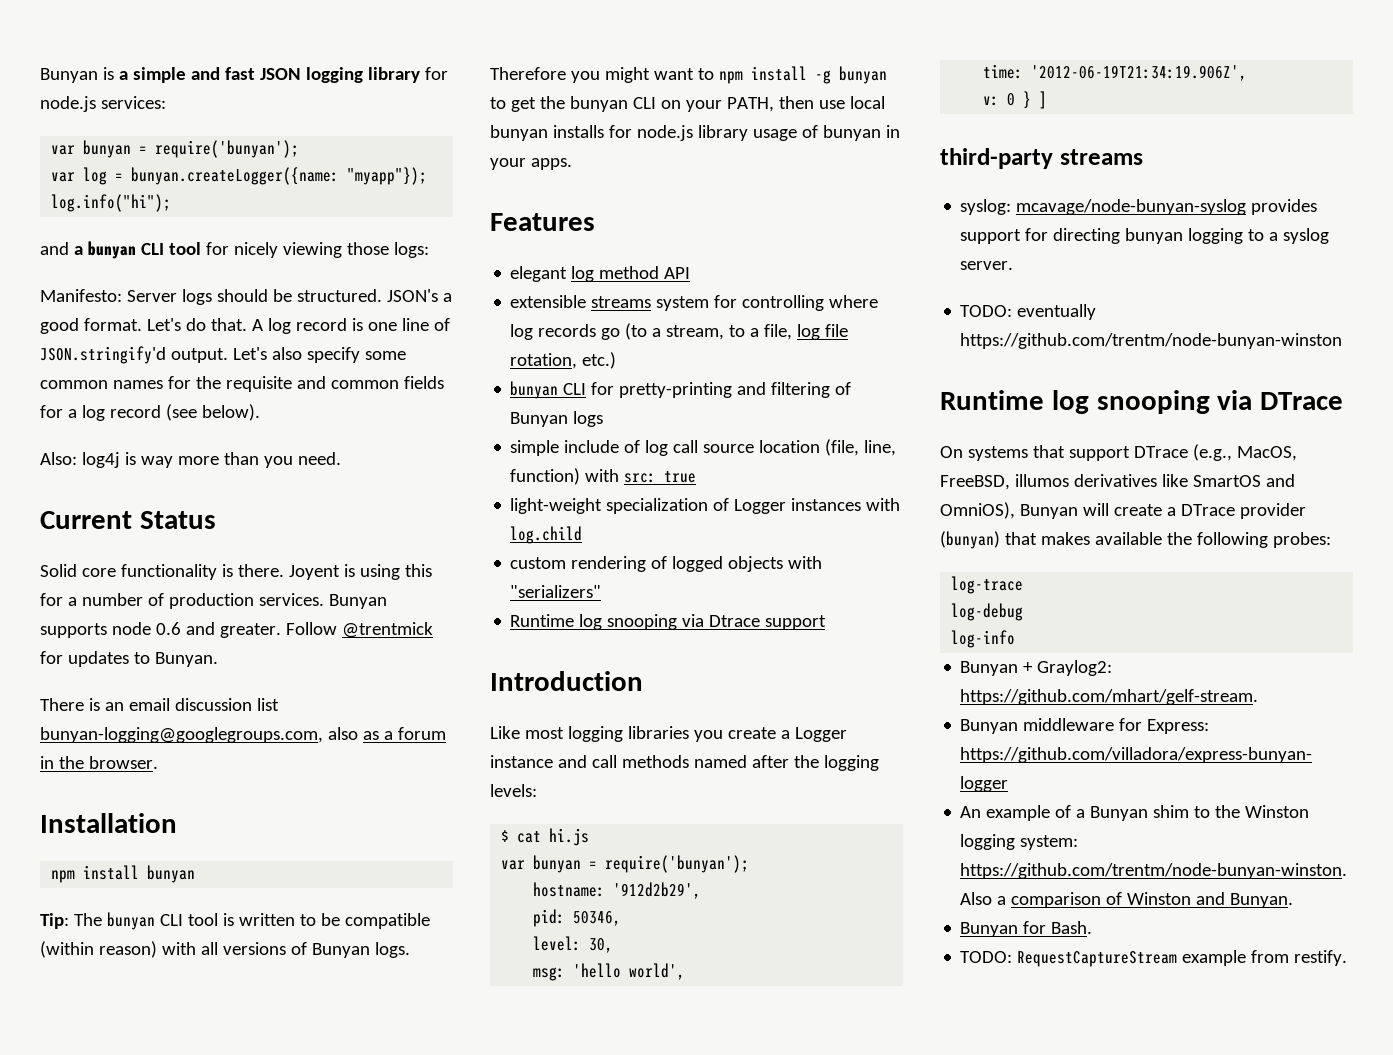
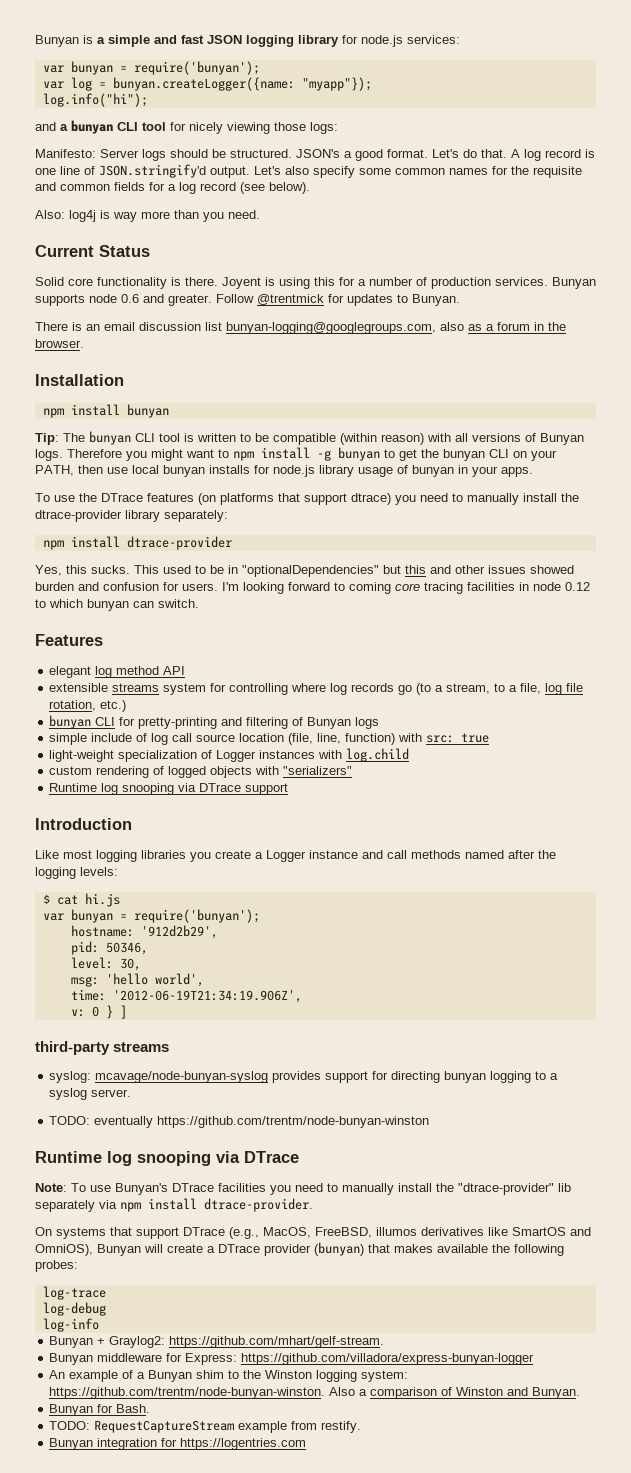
(572, 164) none -> [35,493,579,505] [35,510,228,522] [42,536,232,550] [35,565,574,577] [35,582,590,594] [35,599,199,611] // To use the DTrace features (on platforms that support dtrace) you need to manually install the dtrace-provider library separately: // npm install dtrace-provider // Yes, this sucks. This used to be in "optionalDependencies" but this and other issues showed burden and confusion for users. I'm looking forward to coming core tracing facilities in node 0.12 to which bunyan can switch.
[709,615,761,627] Dtrace -> [199,783,242,792] DTrace
(1344, 401) none -> [35,1183,571,1195] [35,1198,313,1212] // Note: To use Bunyan's DTrace facilities you need to manually install the "dtrace-provider" lib separately via npm install dtrace-provider.
(1348, 958) none -> [49,1438,307,1450] // Bunyan integration for https://logentries.com

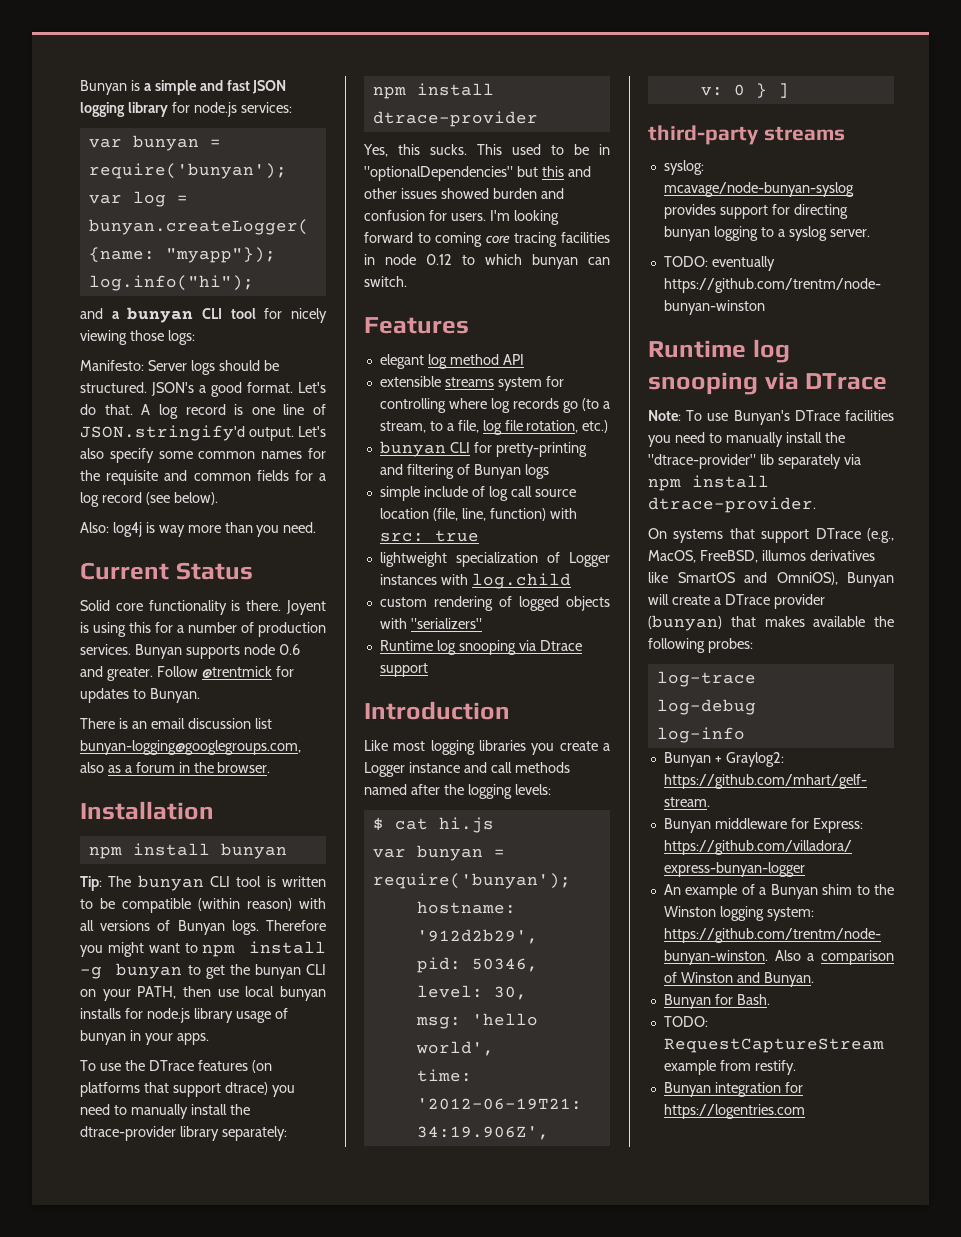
[49,750,115,762] light-weight -> [379,552,447,567] lightweight
[199,783,242,792] DTrace -> [539,640,582,651] Dtrace

